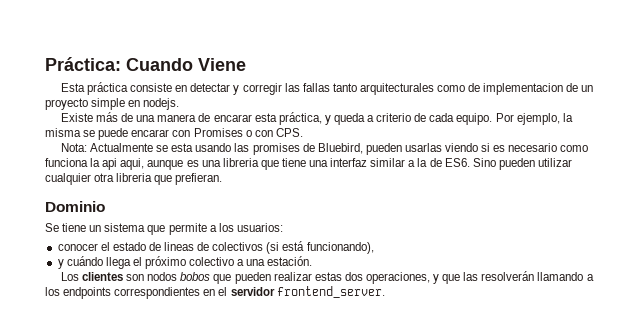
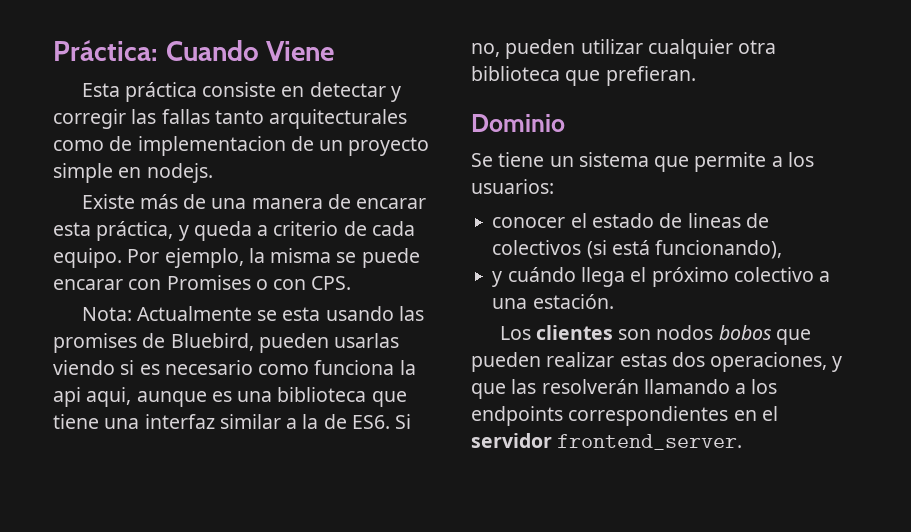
[222,158,259,167] libreria -> [277,387,367,402] biblioteca
[472,158,496,167] Sino -> [395,414,412,429] [471,43,500,57] Si no,
[116,173,153,182] libreria -> [471,66,560,81] biblioteca

